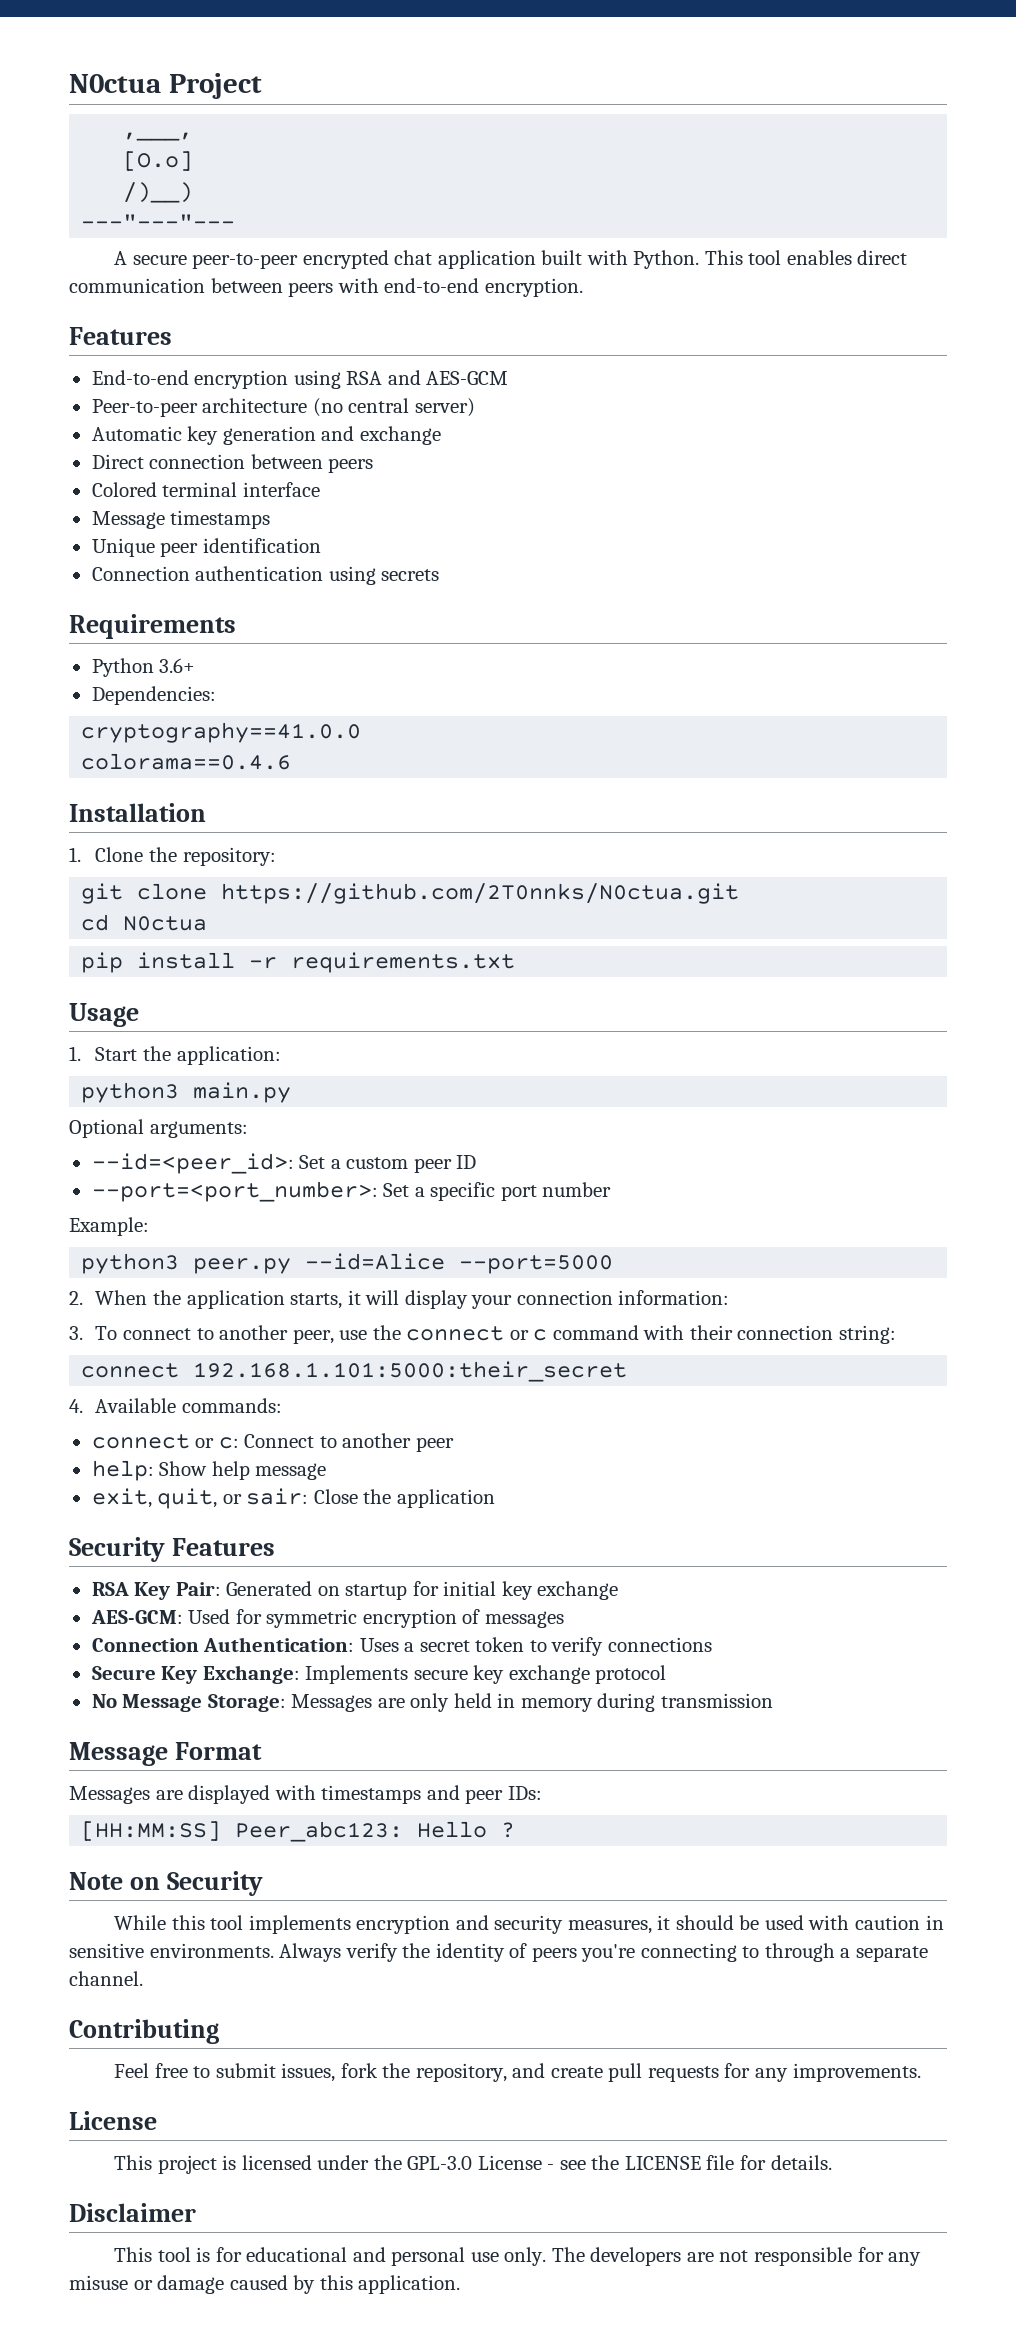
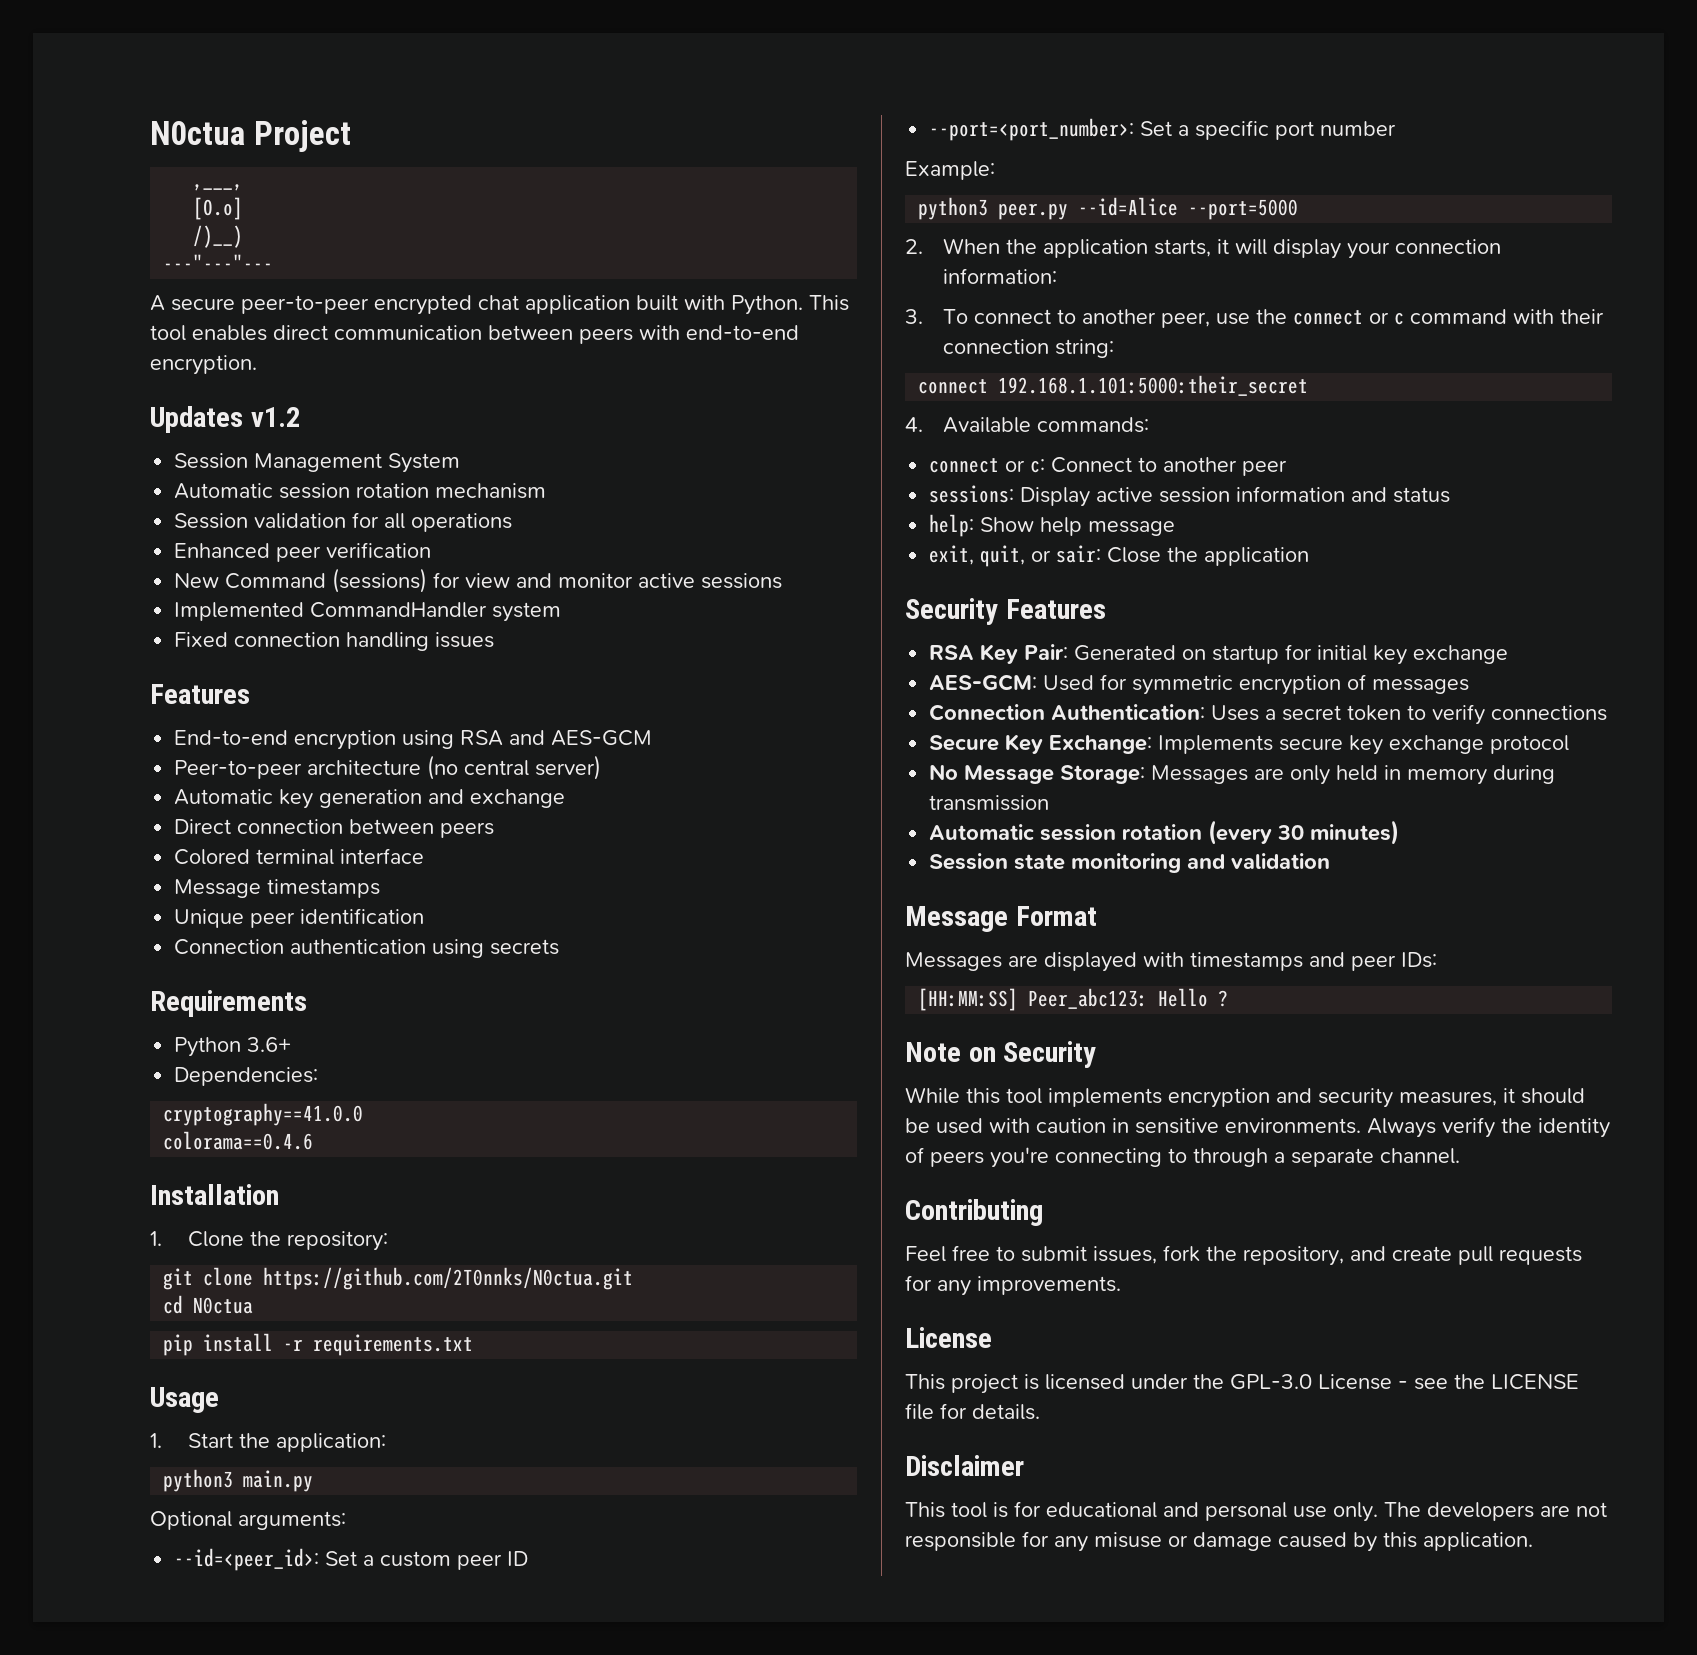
(583, 287) none -> [150,406,300,433] [174,453,461,473] [174,483,547,499] [174,512,513,532] [174,542,432,562] [174,568,783,593] [174,602,562,622] [174,632,495,651] // Updates v1.2 // Session Management System // Automatic session rotation mechanism // Session validation for all operations // Enhanced peer verification // New Command (sessions) for view and monitor active sessions // Implemented CommandHandler system // Fixed connection handling issues
(454, 1444) none -> [929,485,1451,507] // sessions: Display active session information and status
(773, 1700) none -> [929,820,1400,845] [929,853,1331,873] // Automatic session rotation (every 30 minutes) // Session state monitoring and validation

